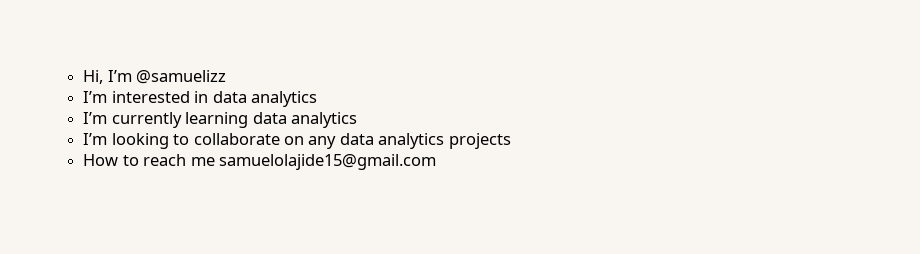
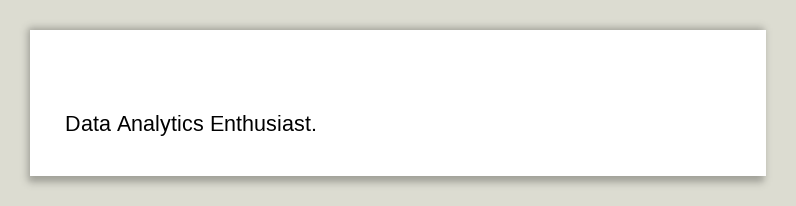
[83,70,227,84] [83,91,317,107] [83,112,357,128] [83,133,511,149] [83,154,436,170] Hi, I’m @samuelizz // I’m interested in data analytics // I’m currently learning data analytics // I’m looking to collaborate on any data analytics projects // How to reach me samuelolajide15@gmail.com -> [65,115,317,136] Data Analytics Enthusiast.

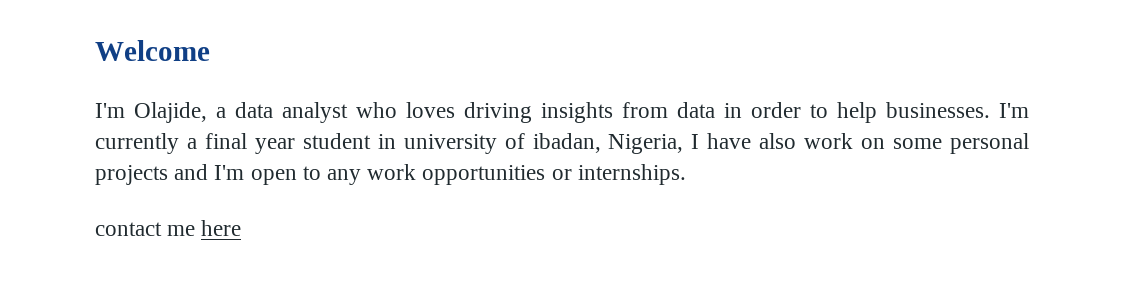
[65,115,317,136] Data Analytics Enthusiast. -> [95,40,210,61] [95,102,1029,123] [95,133,1029,154] [95,164,686,185] [95,220,242,236] Welcome // I'm Olajide, a data analyst who loves driving insights from data in order to help businesses. I'm currently a final year student in university of ibadan, Nigeria, I have also work on some personal projects and I'm open to any work opportunities or internships. // contact me here

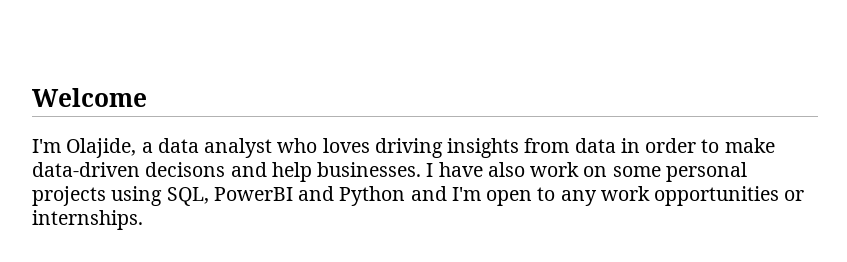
[837,102,1029,123] [95,133,684,154] help businesses. I'm currently a final year student in university of ibadan, Nigeria, -> [724,138,775,153] [32,162,422,182] make data-driven decisons and help businesses.
(168, 175) none -> [111,186,406,206] using SQL, PowerBI and Python
[95,220,242,236] // contact me here -> (143, 220) none

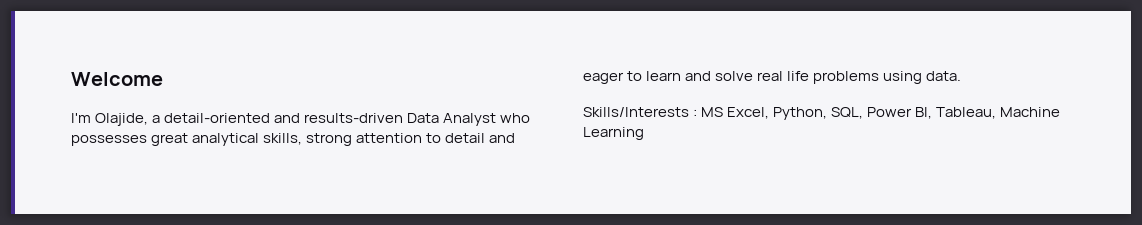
[157,138,775,158] [32,162,747,182] [32,186,805,206] [32,210,143,230] data analyst who loves driving insights from data in order to make data-driven decisons and help businesses. I have also work on some personal projects using SQL, PowerBI and Python and I'm open to any work opportunities or internships. -> [164,113,531,126] [71,133,516,146] [583,71,962,84] [583,107,1061,120] [583,127,644,140] detail-oriented and results-driven Data Analyst who possesses great analytical skills, strong attention to detail and eager to learn and solve real life problems using data. // Skills/Interests : MS Excel, Python, SQL, Power BI, Tableau, Machine Learning

